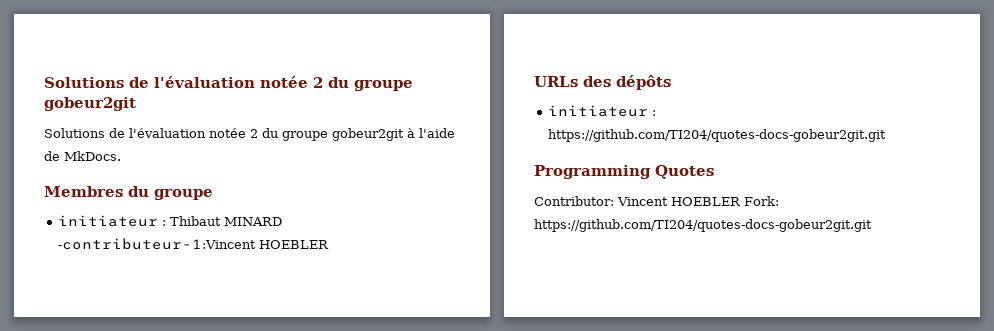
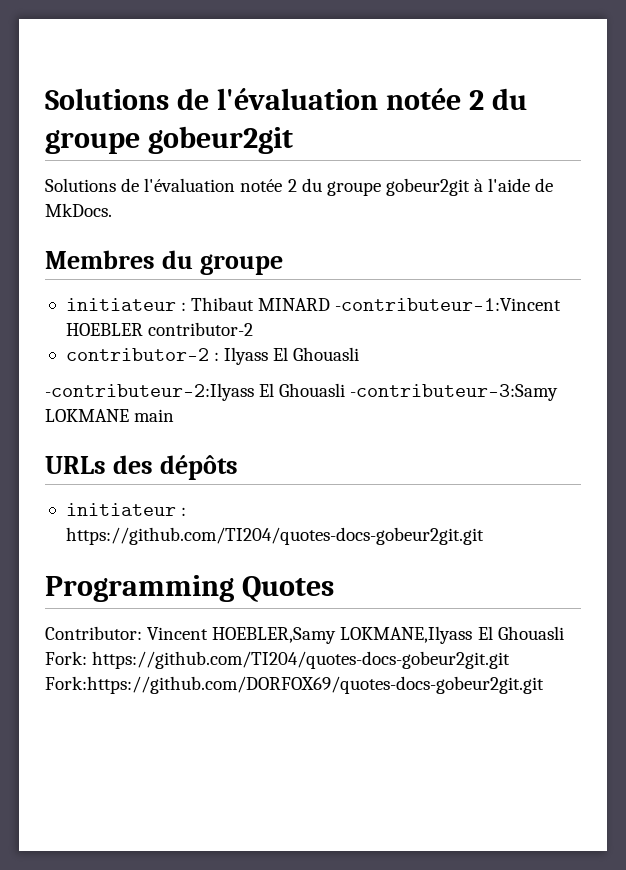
(330, 244) none -> [148,322,254,336] [65,347,360,365] [45,383,559,401] [45,409,175,422] contributor-2 // contributor-2 : Ilyass El Ghouasli // -contributeur-2:Ilyass El Ghouasli -contributeur-3:Samy LOKMANE main
[671,197,741,206] HOEBLER -> [212,626,564,644] HOEBLER,Samy LOKMANE,Ilyass El Ghouasli
(872, 225) none -> [45,676,544,694] Fork:https://github.com/DORFOX69/quotes-docs-gobeur2git.git

